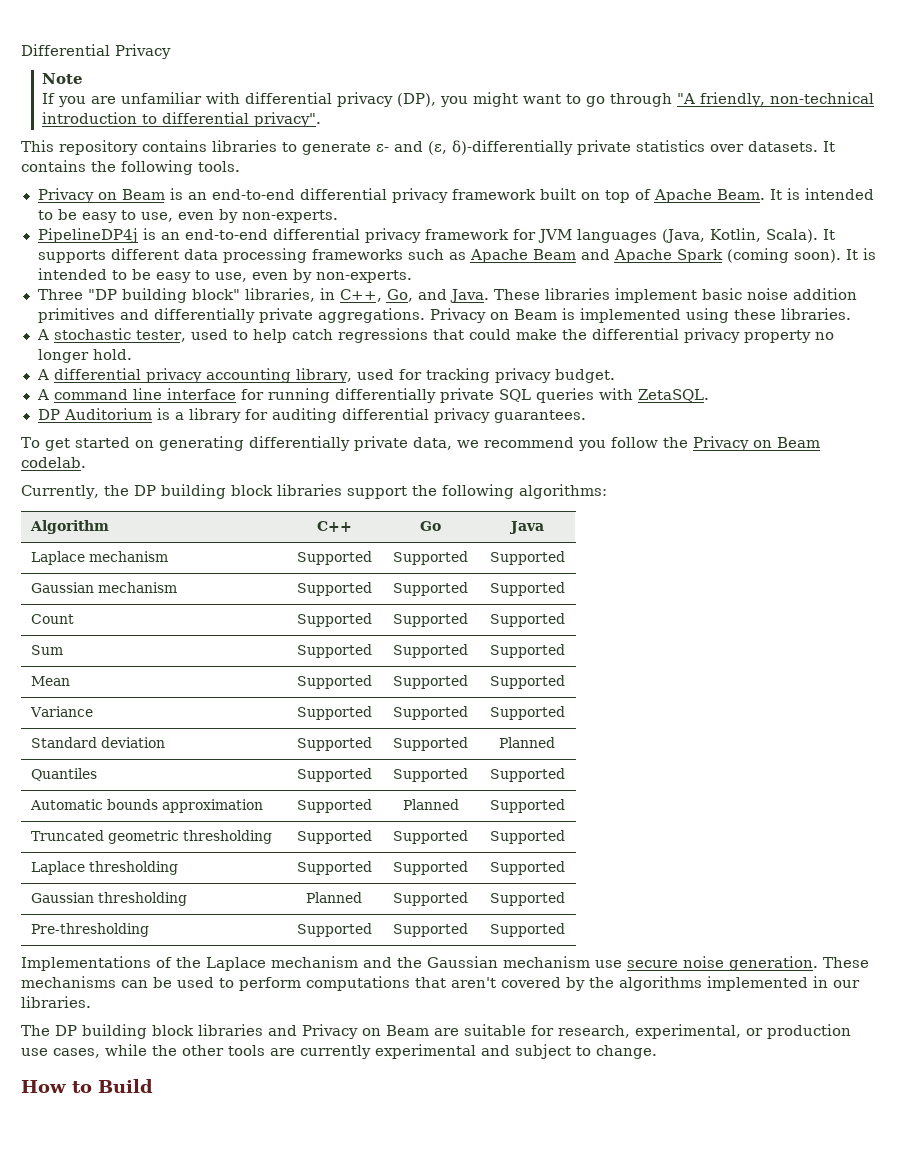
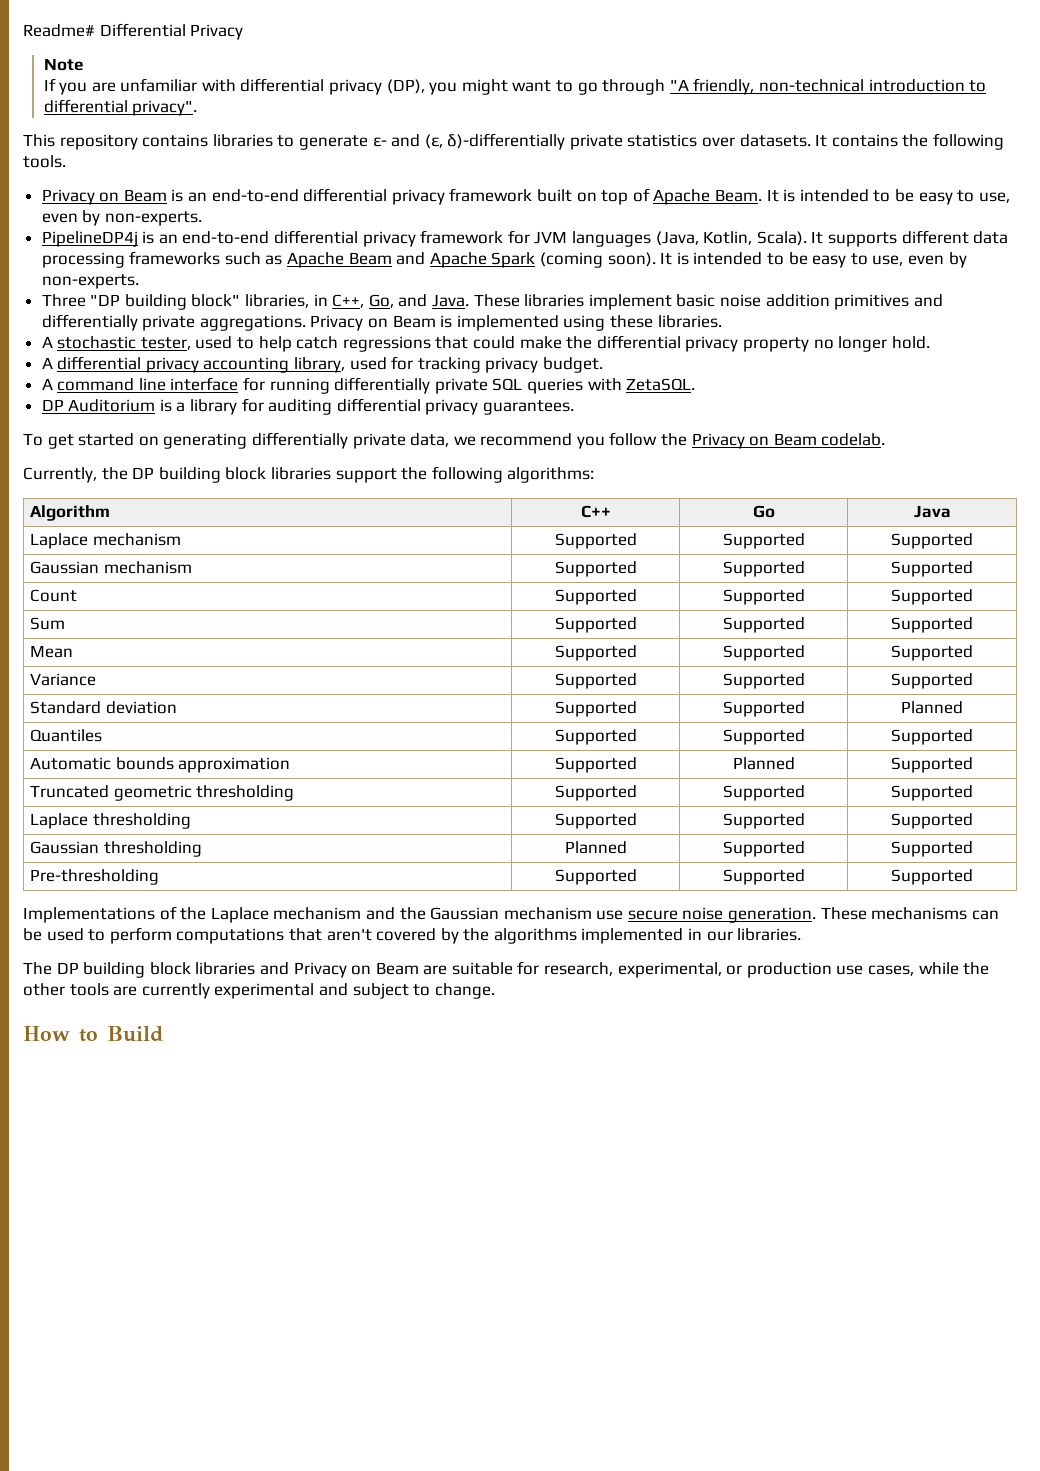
(21, 50) none -> [23,24,95,37] Readme#

